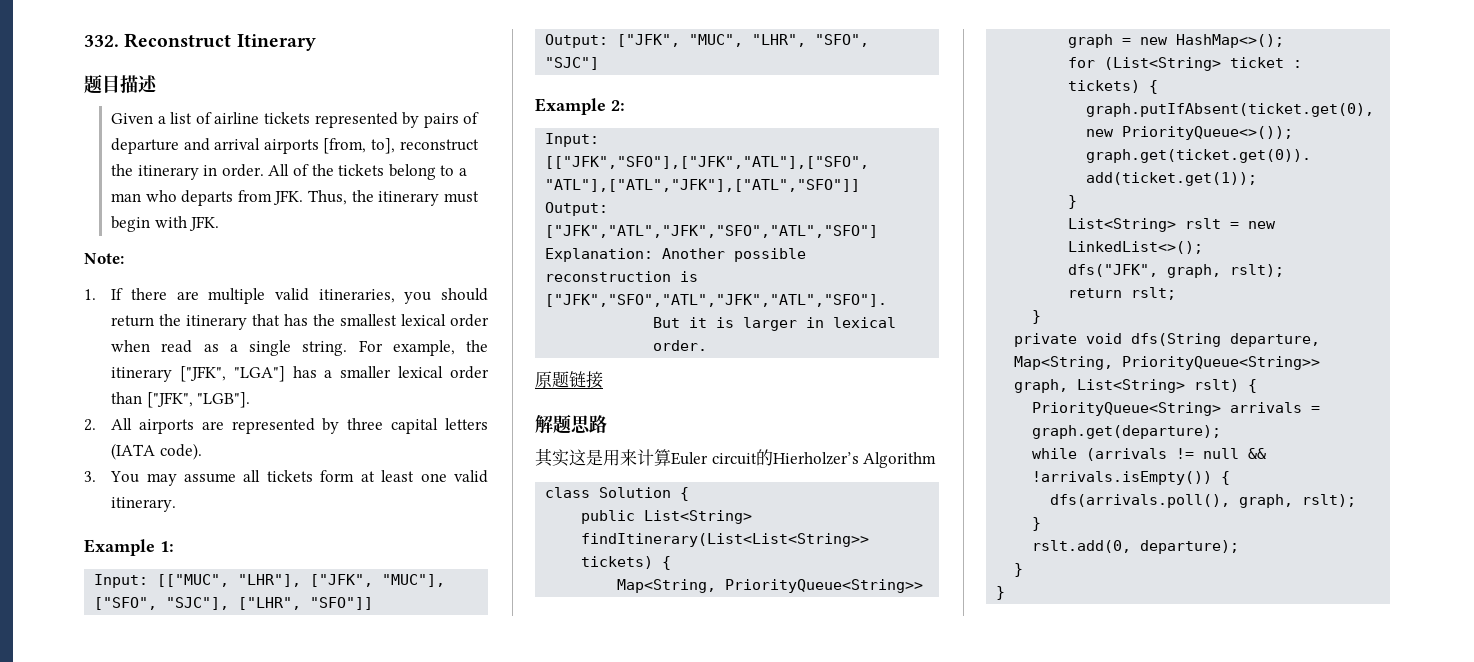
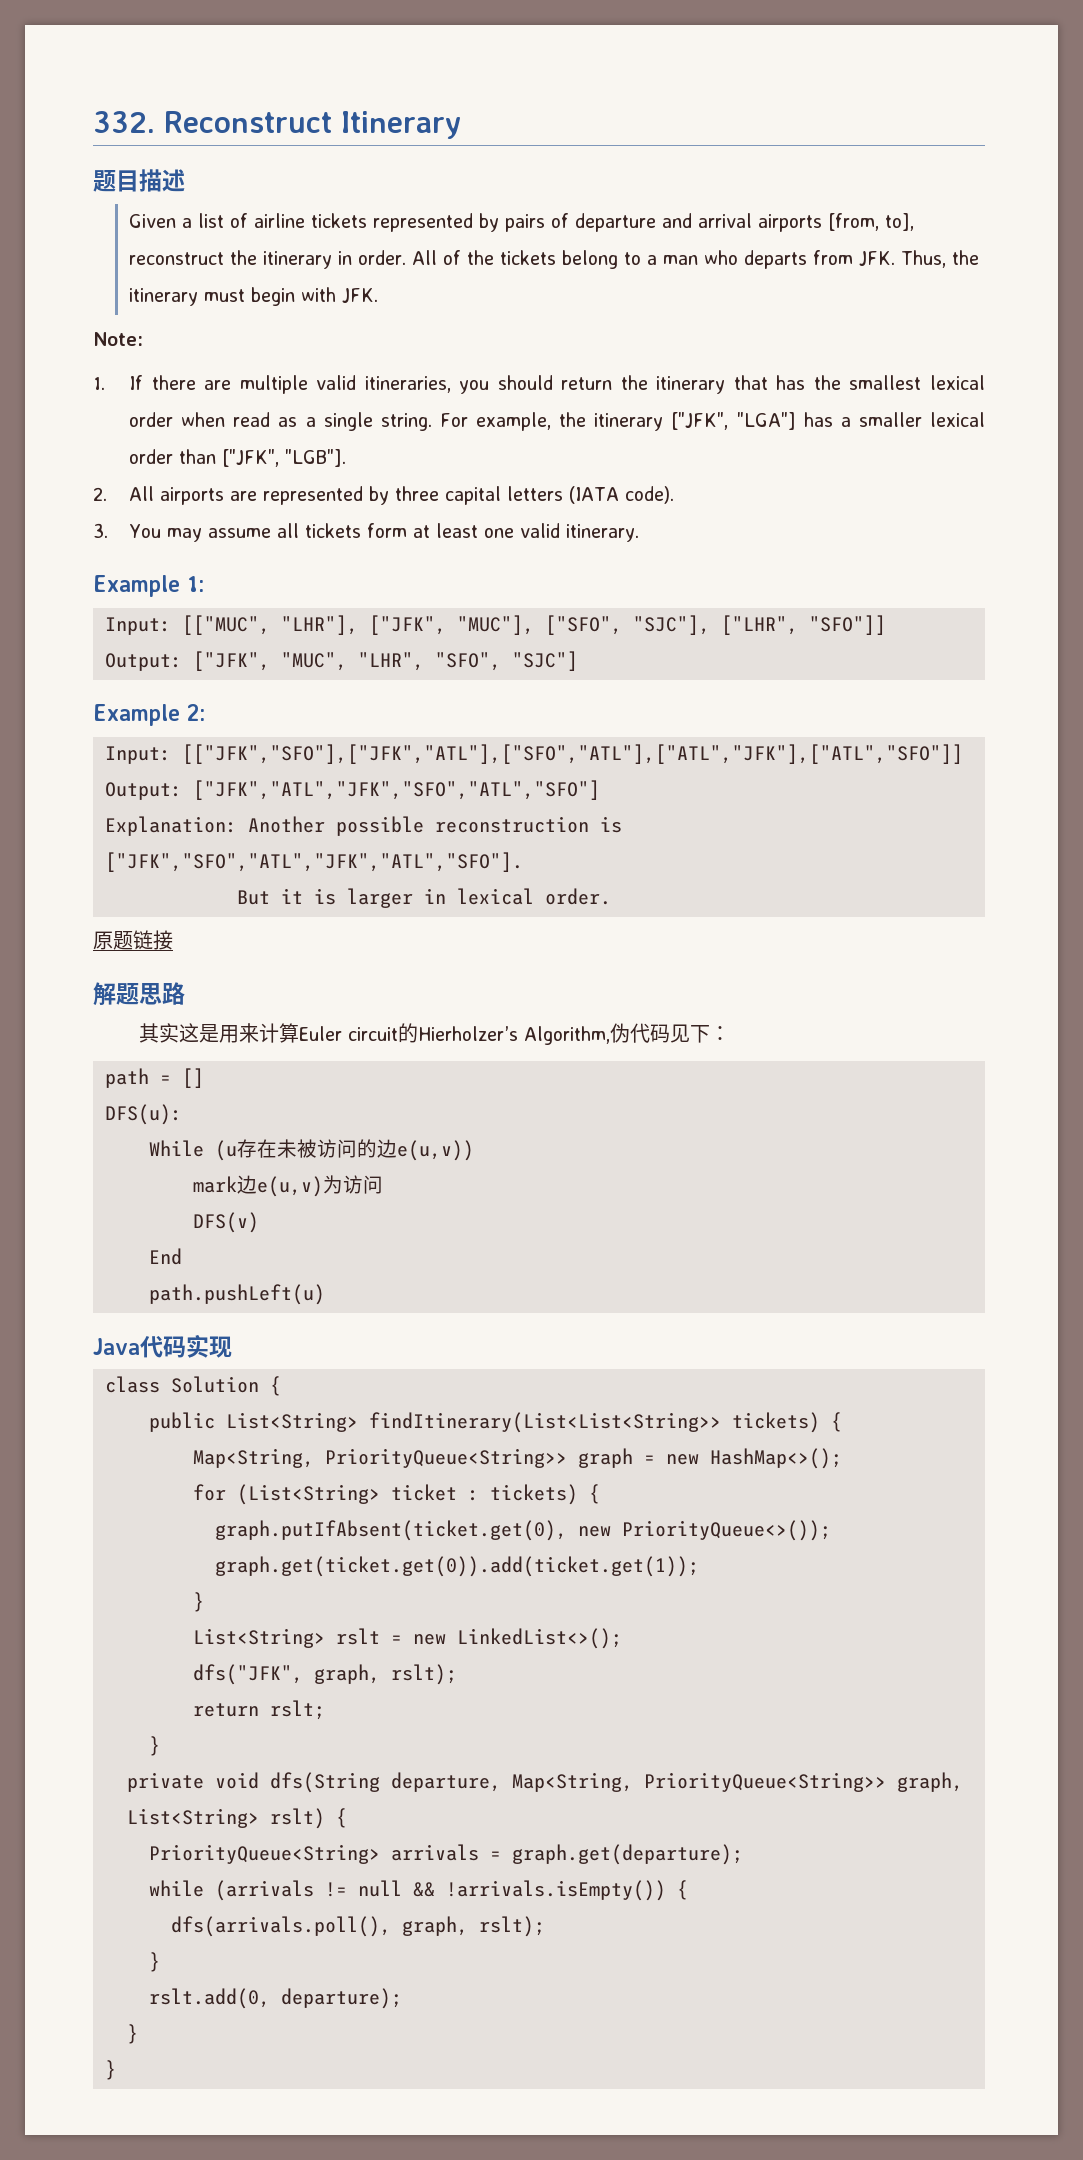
[863,452,937,468] Algorithm -> [523,1023,730,1045] [105,1068,204,1088] [105,1104,182,1125] [149,1139,474,1161] [193,1175,383,1197] [193,1212,259,1233] [149,1248,182,1265] [149,1284,325,1305] [93,1334,232,1358] Algorithm,伪代码见下： // path = [] // DFS(u): // While (u存在未被访问的边e(u,v)) // mark边e(u,v)为访问 // DFS(v) // End // path.pushLeft(u) // Java代码实现

